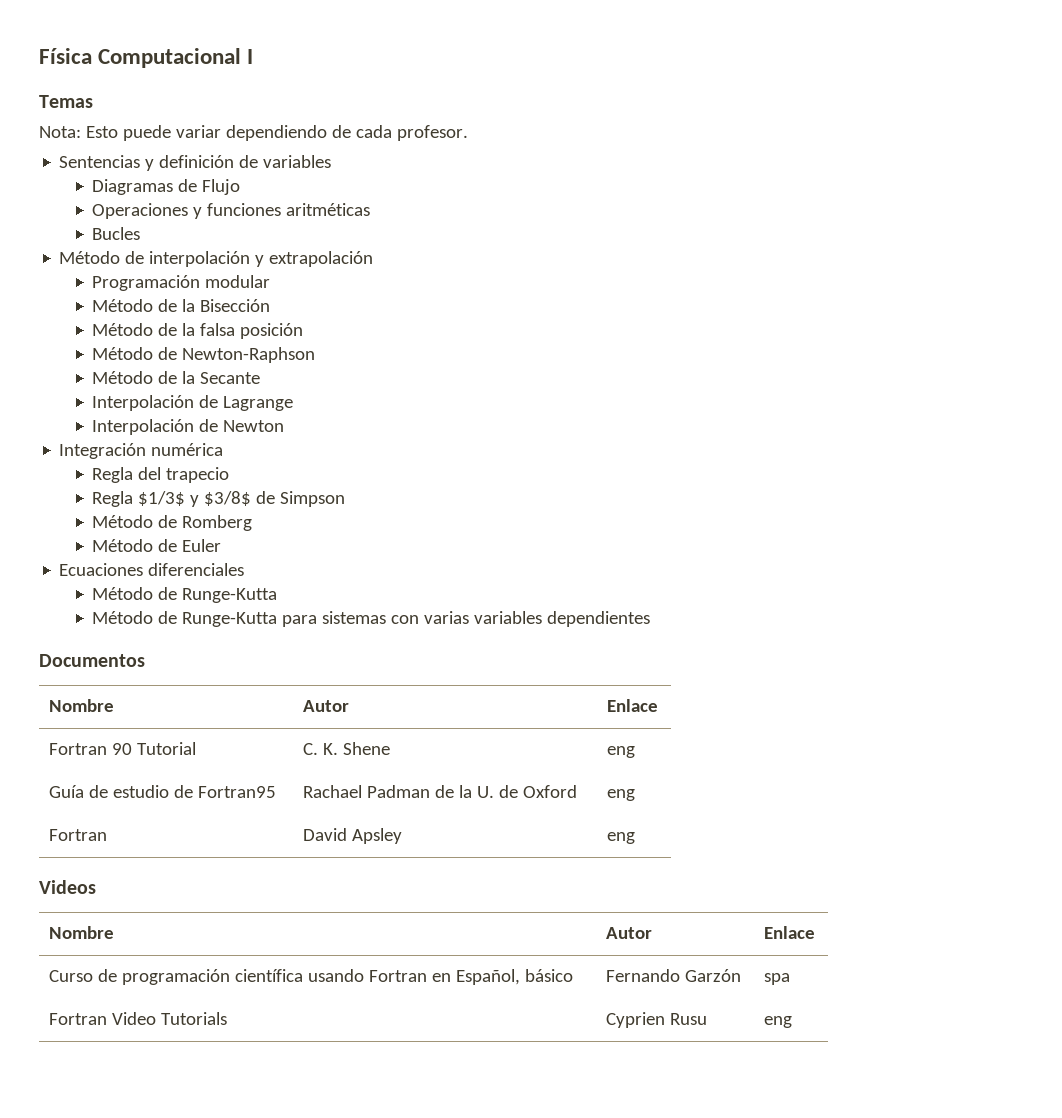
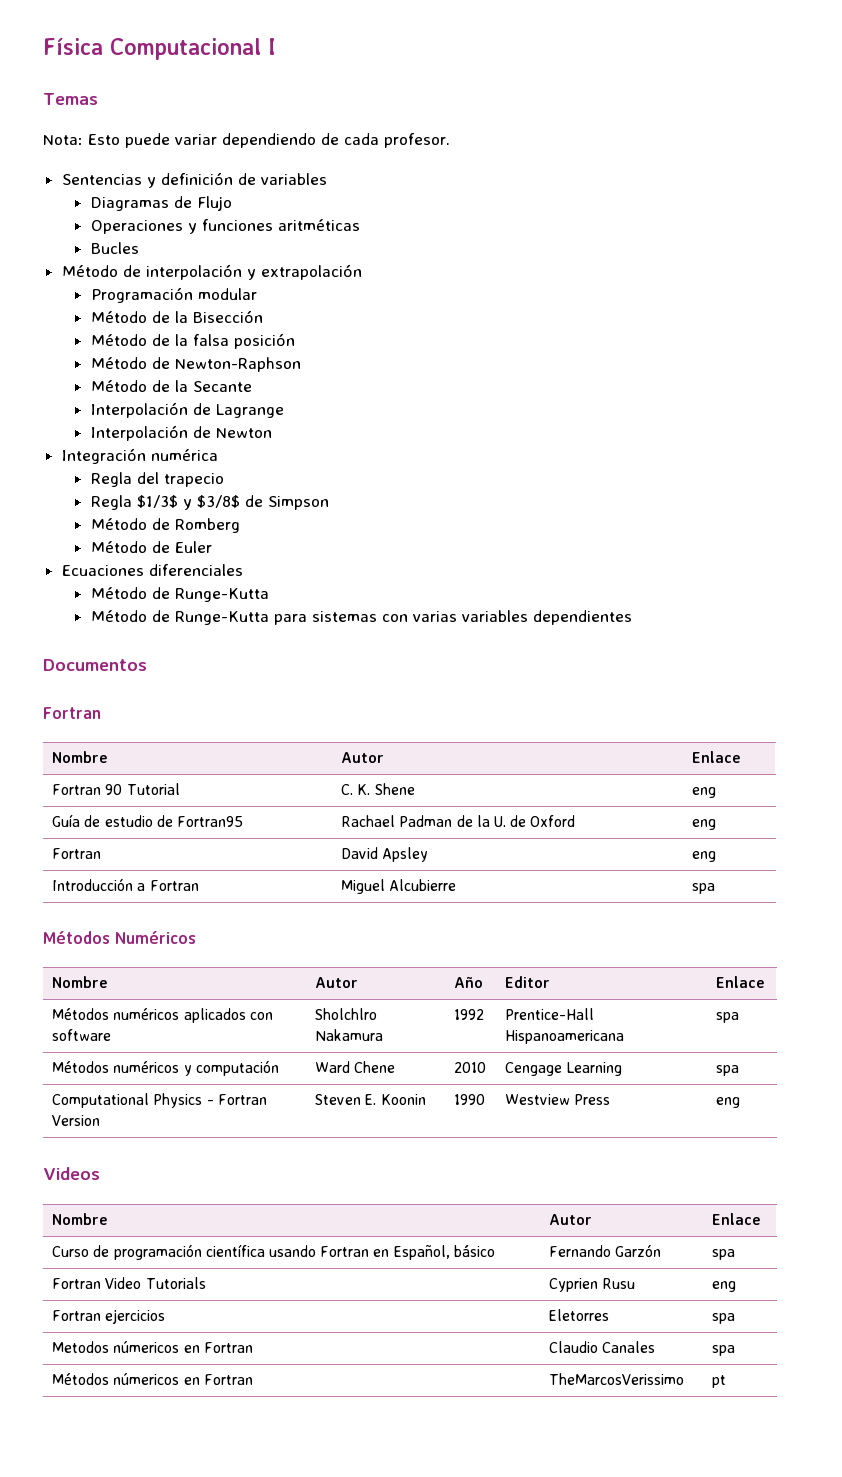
(145, 660) none -> [43,707,101,719] // Fortran
(636, 838) none -> [52,878,199,891] [341,879,457,894] [692,883,716,894] [43,931,196,944] [52,976,109,988] [315,977,359,988] [454,976,484,988] [505,976,551,988] [716,976,766,988] [52,1008,273,1023] [52,1029,112,1041] [315,1008,378,1020] [315,1029,384,1041] [454,1009,485,1020] [505,1008,595,1020] [505,1030,625,1044] [716,1012,740,1023] [52,1060,279,1076] [315,1061,396,1073] [454,1062,487,1073] [505,1062,623,1076] [716,1065,740,1076] [52,1093,267,1108] [52,1115,101,1126] [315,1094,426,1105] [454,1094,486,1105] [505,1094,611,1105] [716,1097,741,1108] // Introducción a Fortran | Miguel Alcubierre | spa // Métodos Numéricos // Nombre | Autor | Año | Editor | Enlace // Métodos numéricos aplicados con software | Sholchlro Nakamura | 1992 | Prentice-Hall Hispanoamericana | spa // Métodos numéricos y computación | Ward Chene | 2010 | Cengage Learning | spa // Computational Physics - Fortran Version | Steven E. Koonin | 1990 | Westview Press | eng
(793, 1022) none -> [52,1309,166,1324] [549,1309,610,1321] [712,1313,736,1324] [52,1341,253,1353] [549,1341,656,1353] [712,1345,736,1356] [52,1373,253,1385] [549,1373,685,1385] [712,1375,727,1388] // Fortran ejercicios | Eletorres | spa // Metodos númericos en Fortran | Claudio Canales | spa // Métodos númericos en Fortran | TheMarcosVerissimo | pt

